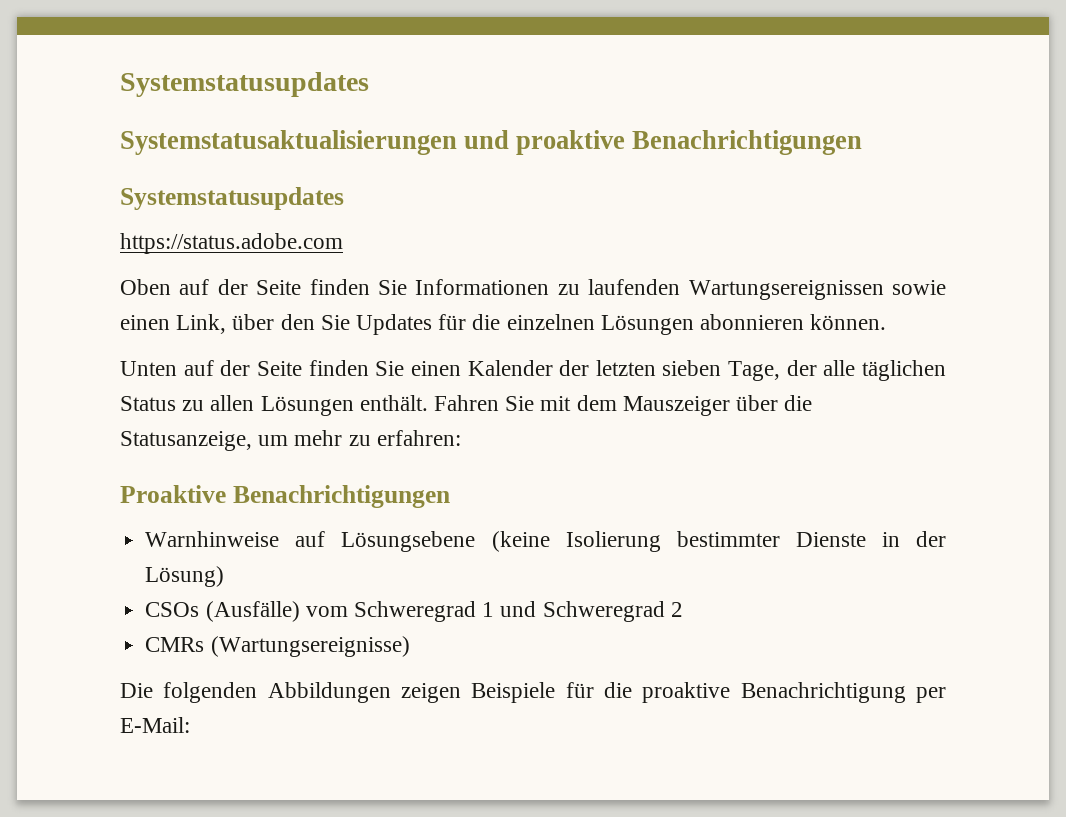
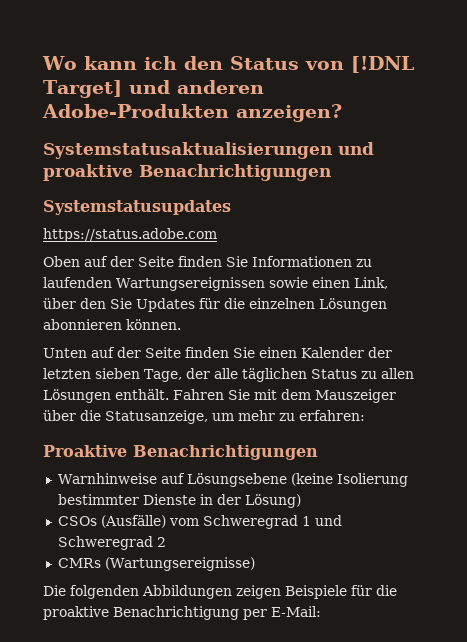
[120,72,369,97] Systemstatusupdates -> [42,56,414,73] [43,80,264,98] [42,104,342,122] Wo kann ich den Status von [!DNL Target] und anderen Adobe-Produkten anzeigen?

